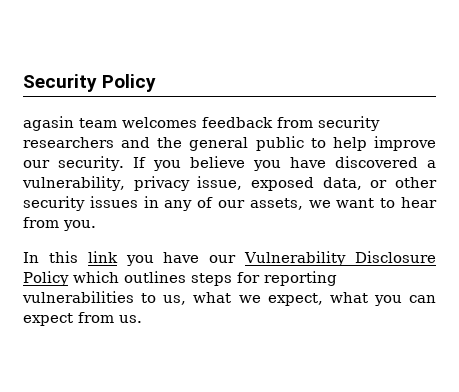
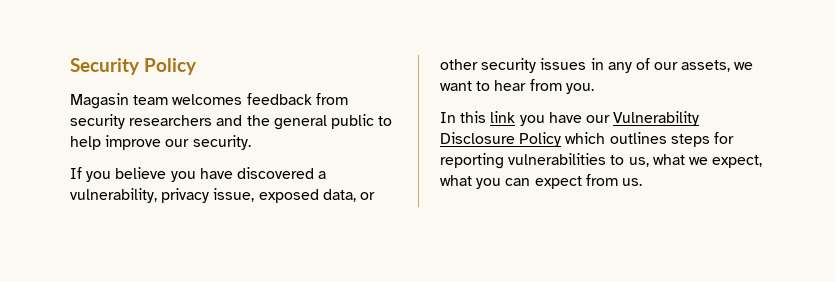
[23,116,74,131] agasin -> [70,93,129,109] Magasin
(125, 163) none -> (251, 142) //

